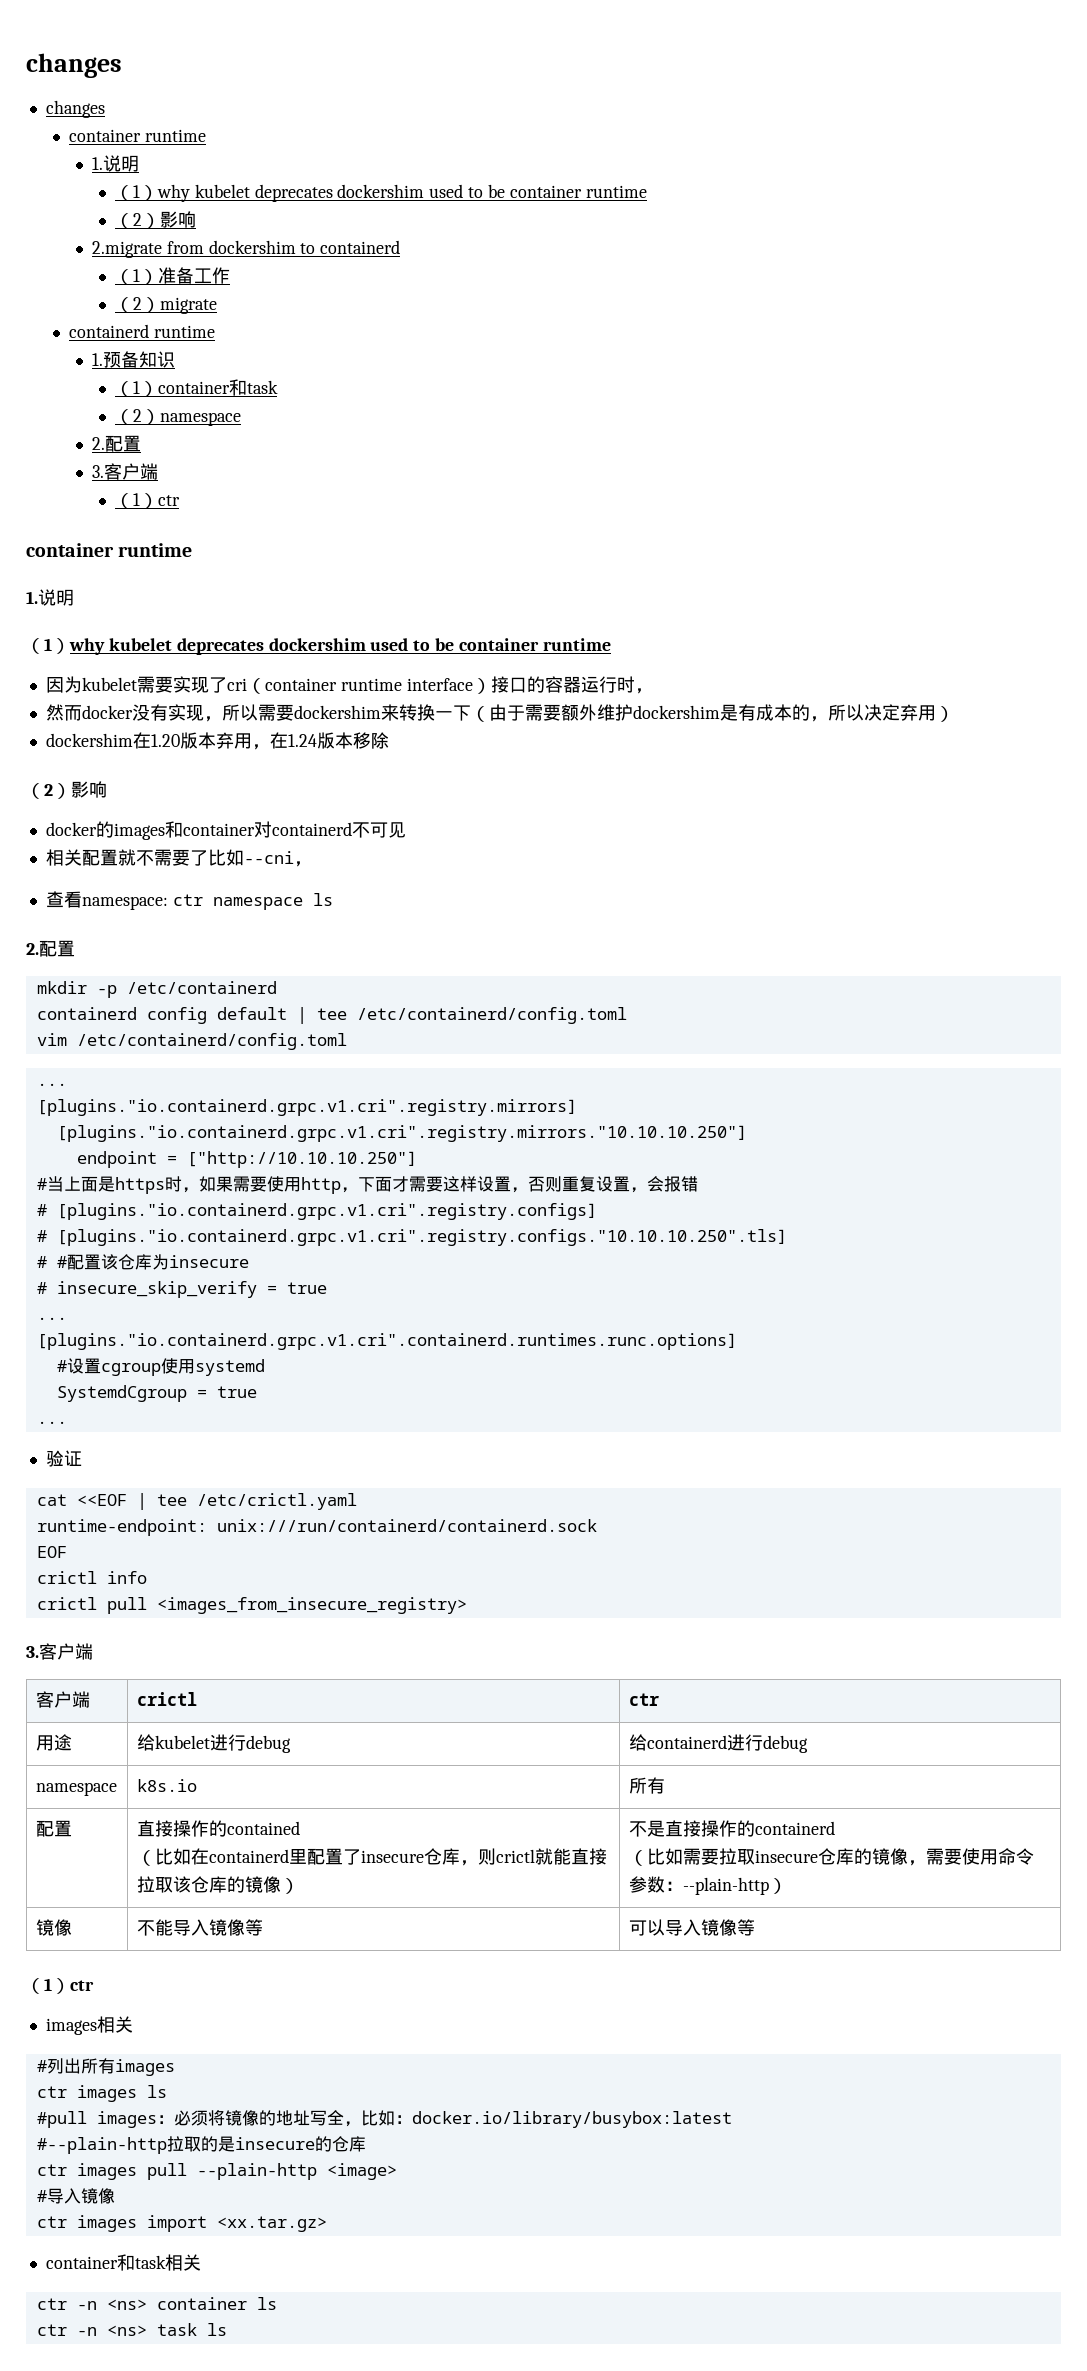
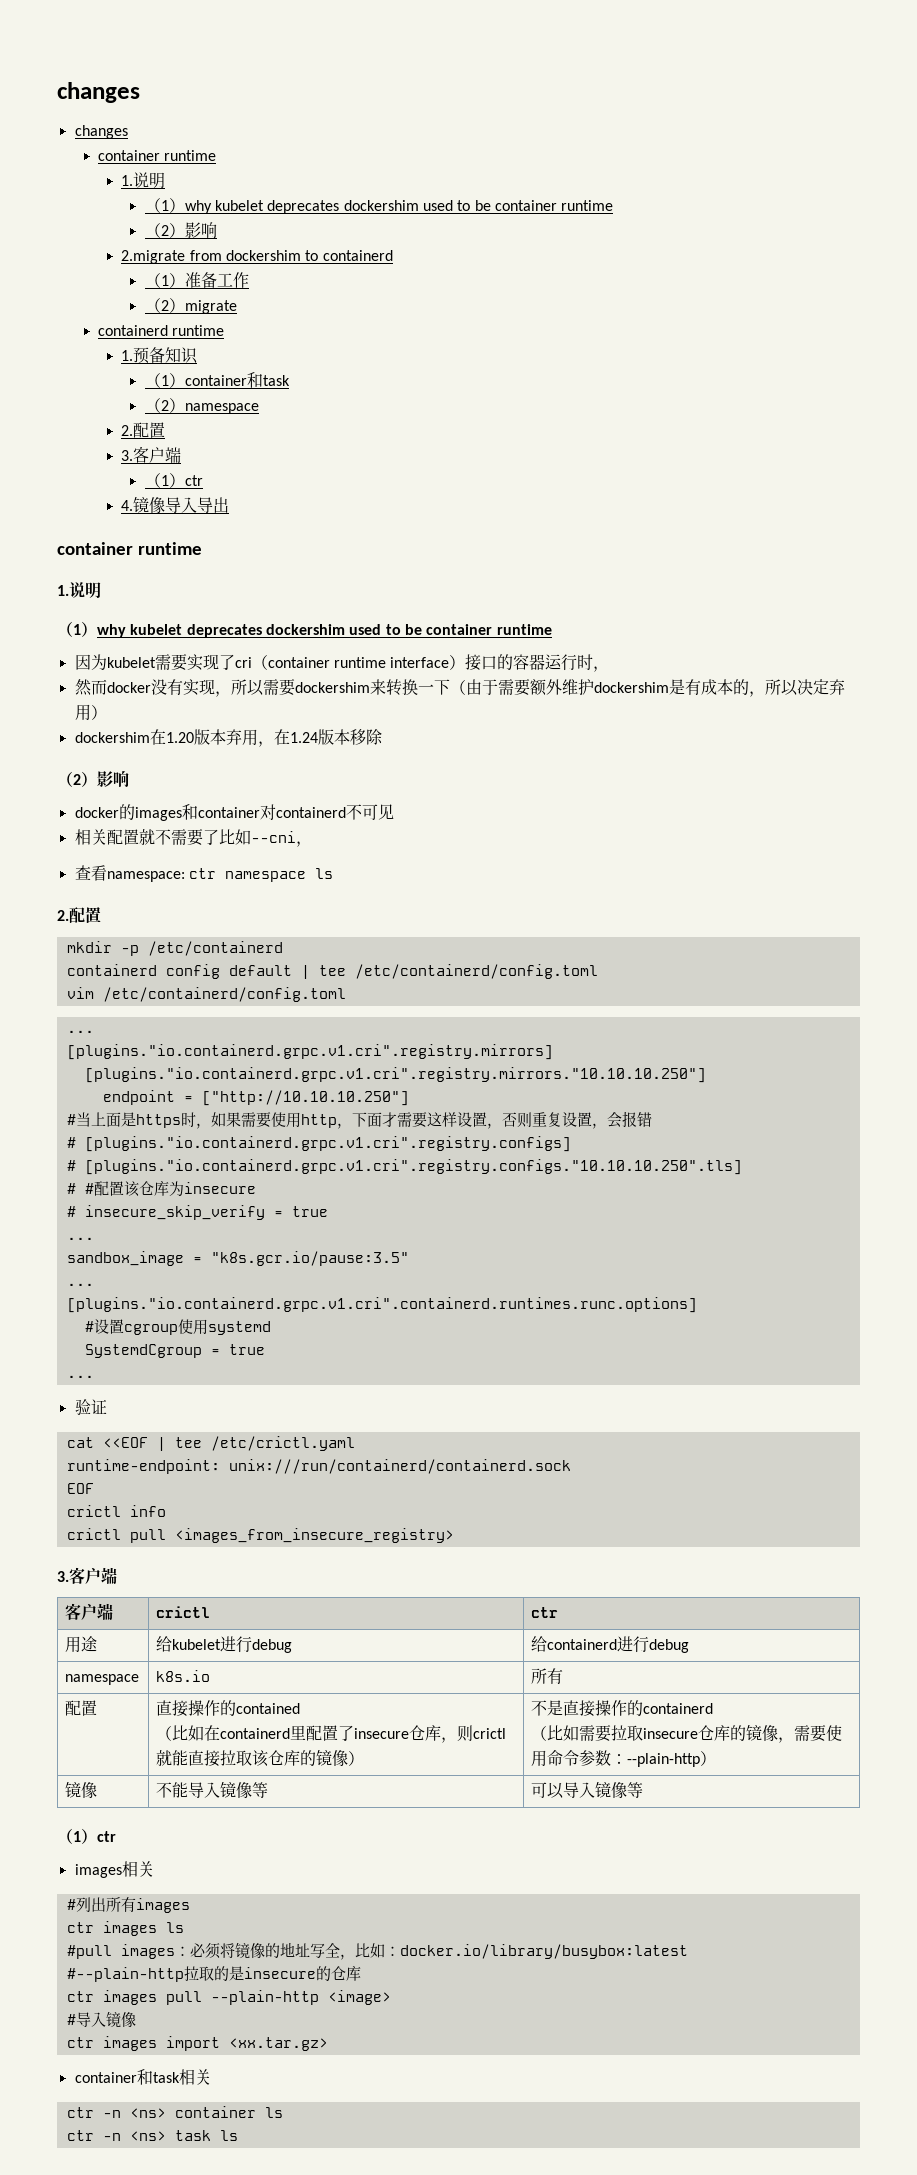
(180, 500) none -> [121,496,230,514] // 4.镜像导入导出
(67, 1318) none -> [66,1251,409,1266] [66,1283,94,1286] // sandbox_image = "k8s.gcr.io/pause:3.5" // ...

